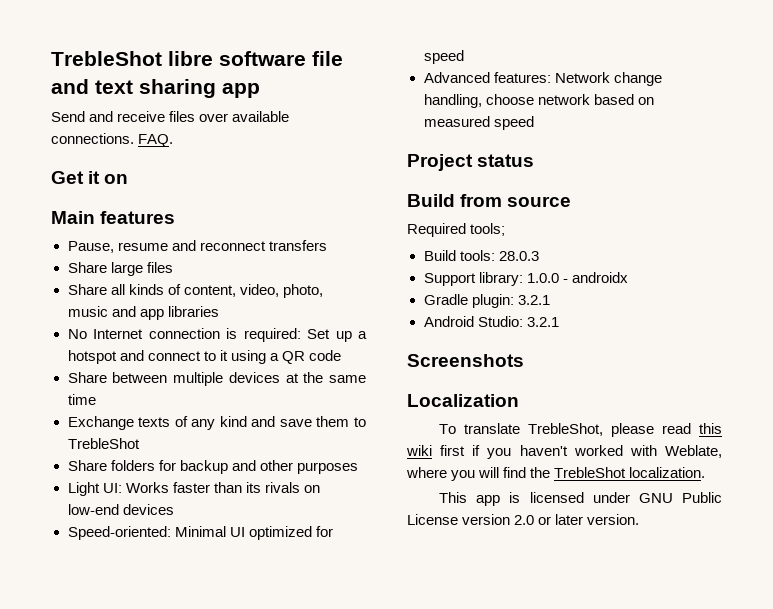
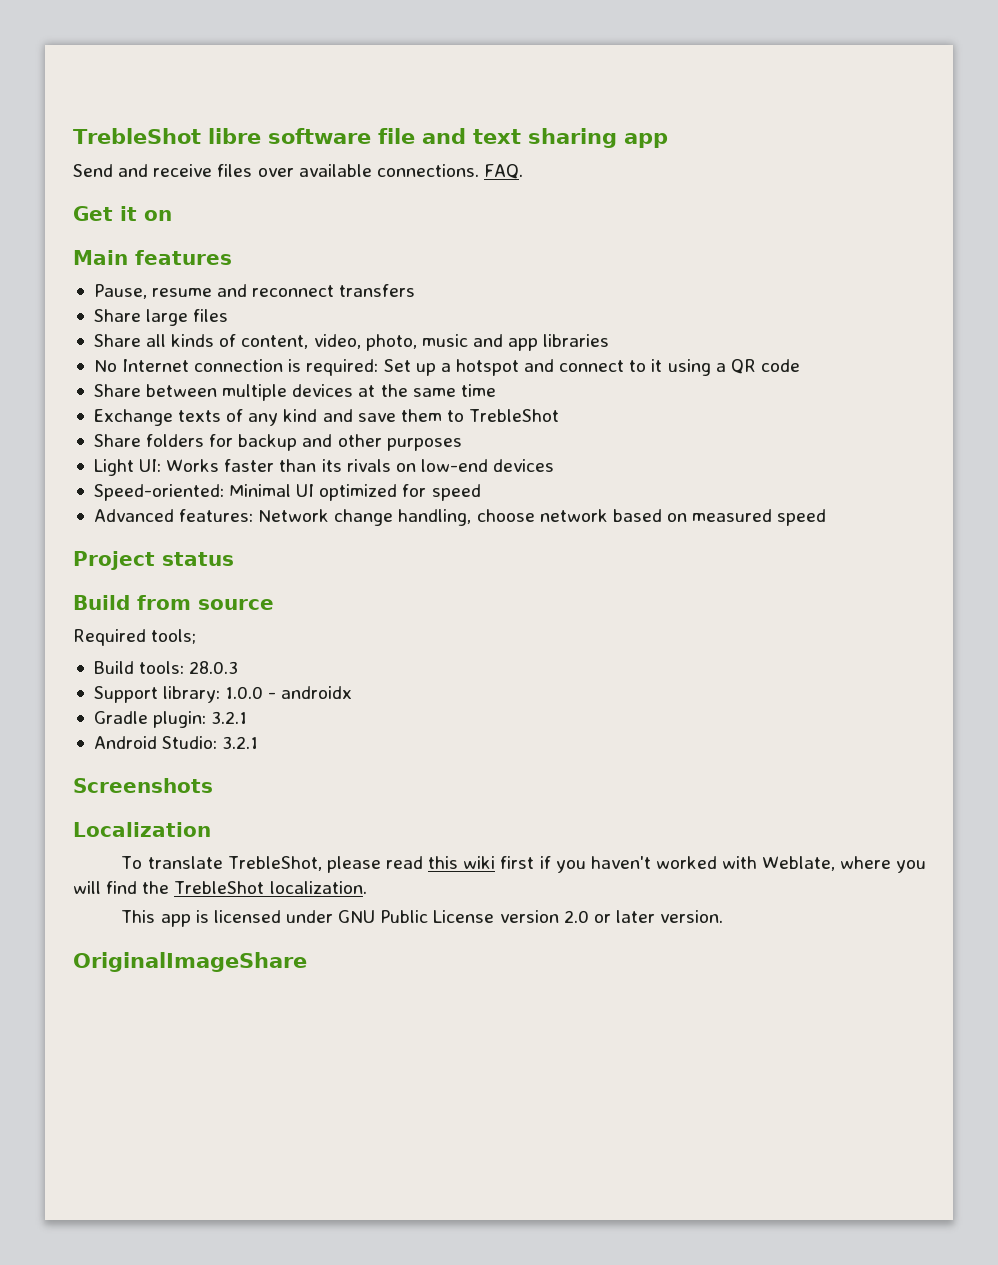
(640, 519) none -> [73,952,307,972] // OriginalImageShare

